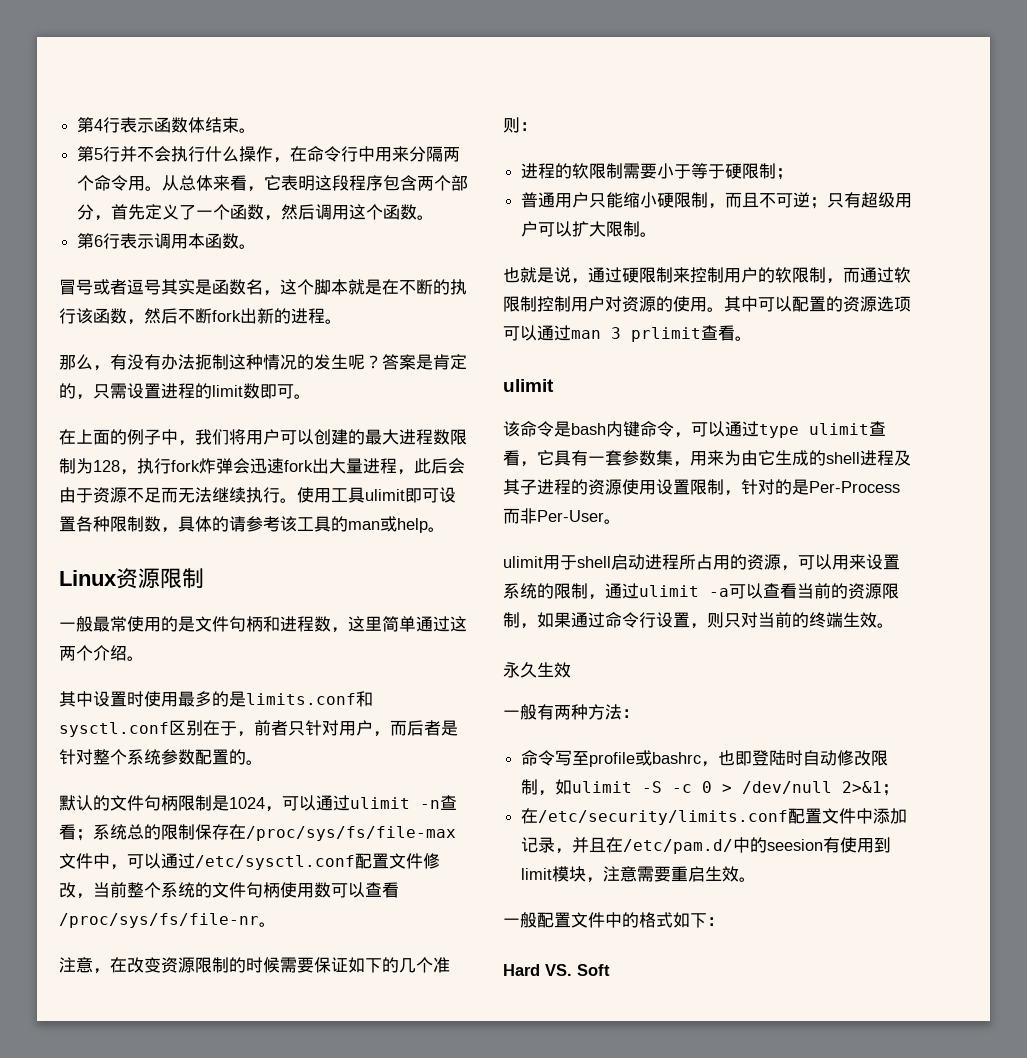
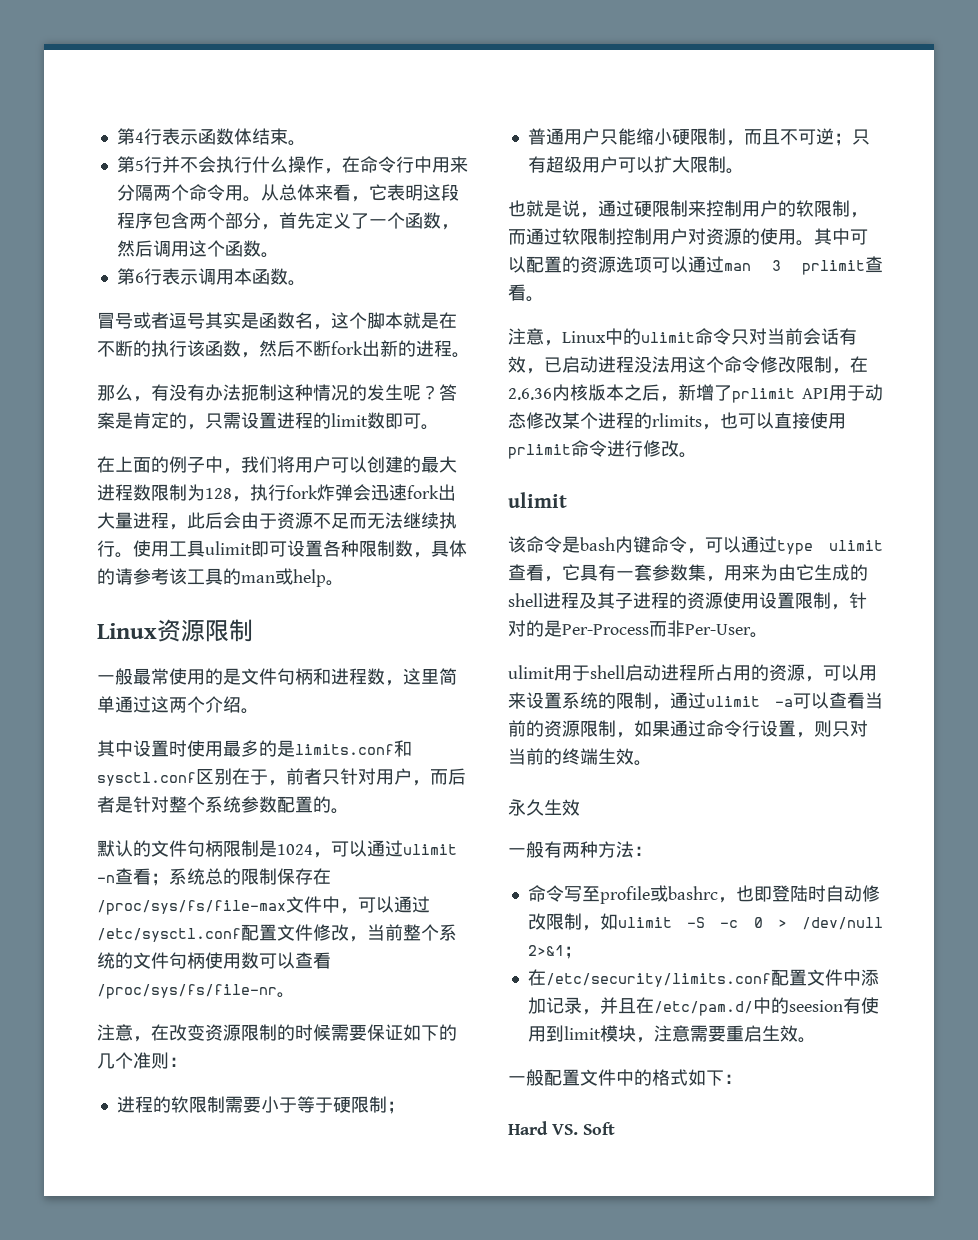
(752, 338) none -> [508,328,857,346] [508,356,868,374] [508,384,883,403] [508,412,846,430] [508,440,697,459] // 注意，Linux中的ulimit命令只对当前会话有效，已启动进程没法用这个命令修改限制，在2.6.36内核版本之后，新增了prlimit API用于动态修改某个进程的rlimits，也可以直接使用prlimit命令进行修改。

